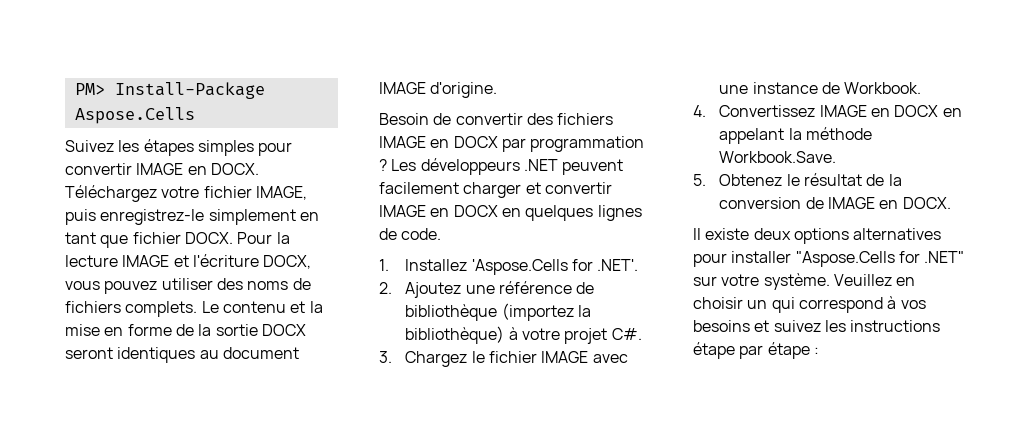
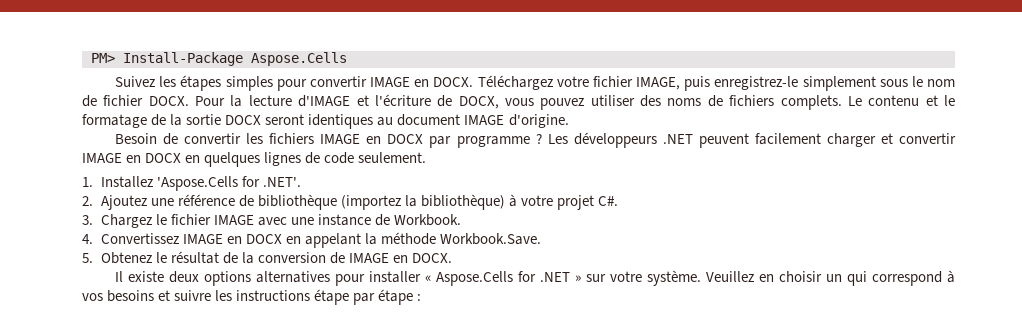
[299,212,319,221] [65,232,129,248] en tant que -> [879,76,955,87] [82,95,97,107] sous le nom de
[122,255,170,267] IMAGE -> [298,95,351,107] d'IMAGE
(259, 260) none -> [437,95,453,107] de
[309,301,323,313] [65,324,172,336] la mise en forme -> [944,95,956,106] [82,114,147,128] le formatage
[526,113,553,125] des -> [246,133,264,144] les
[530,136,645,152] programmation -> [456,136,530,148] programme
[401,228,442,240] code. -> [324,152,427,164] code seulement.
[795,251,965,267] "Aspose.Cells for .NET" -> [425,271,582,286] « Aspose.Cells for .NET »
[773,320,821,332] suivez -> [174,290,212,301] suivre

